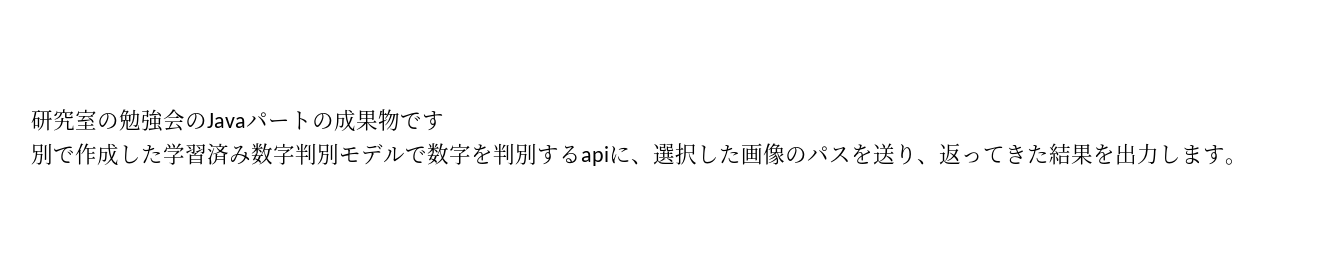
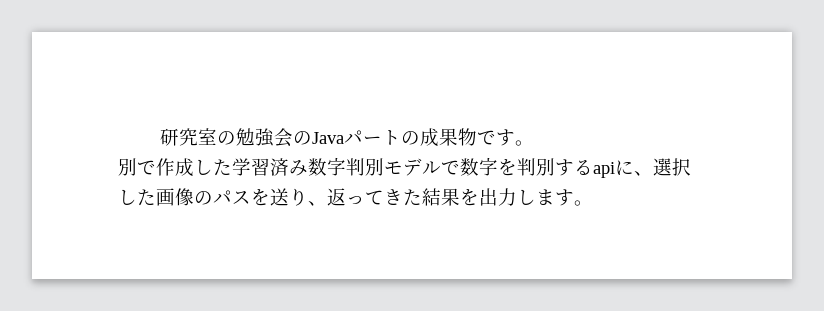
(444, 121) none -> [515,140,535,146] 。

